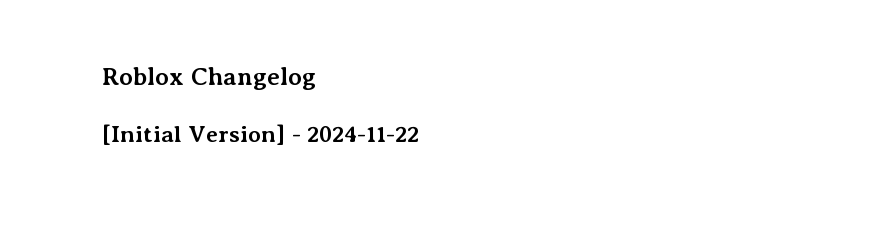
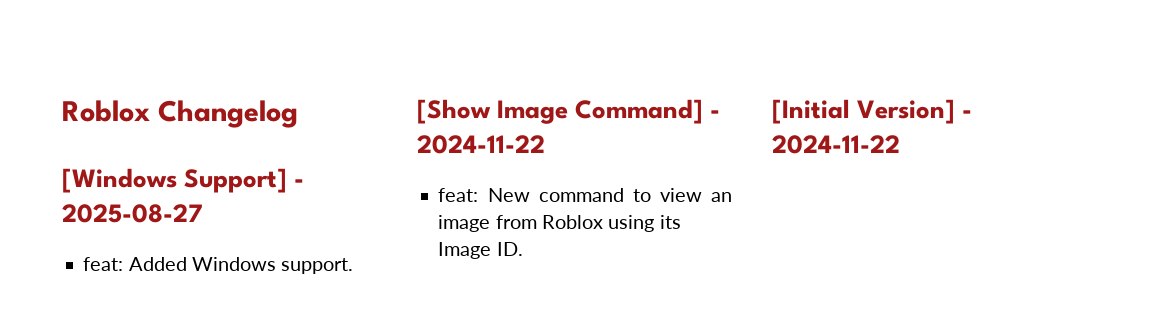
(316, 78) none -> [62,168,305,193] [62,204,202,223] [83,257,354,274] [417,99,721,124] [417,135,545,154] [438,188,732,202] [438,215,681,232] [438,242,523,259] // [Windows Support] - 2025-08-27 // feat: Added Windows support. // [Show Image Command] - 2024-11-22 // feat: New command to view an image from Roblox using its Image ID.

